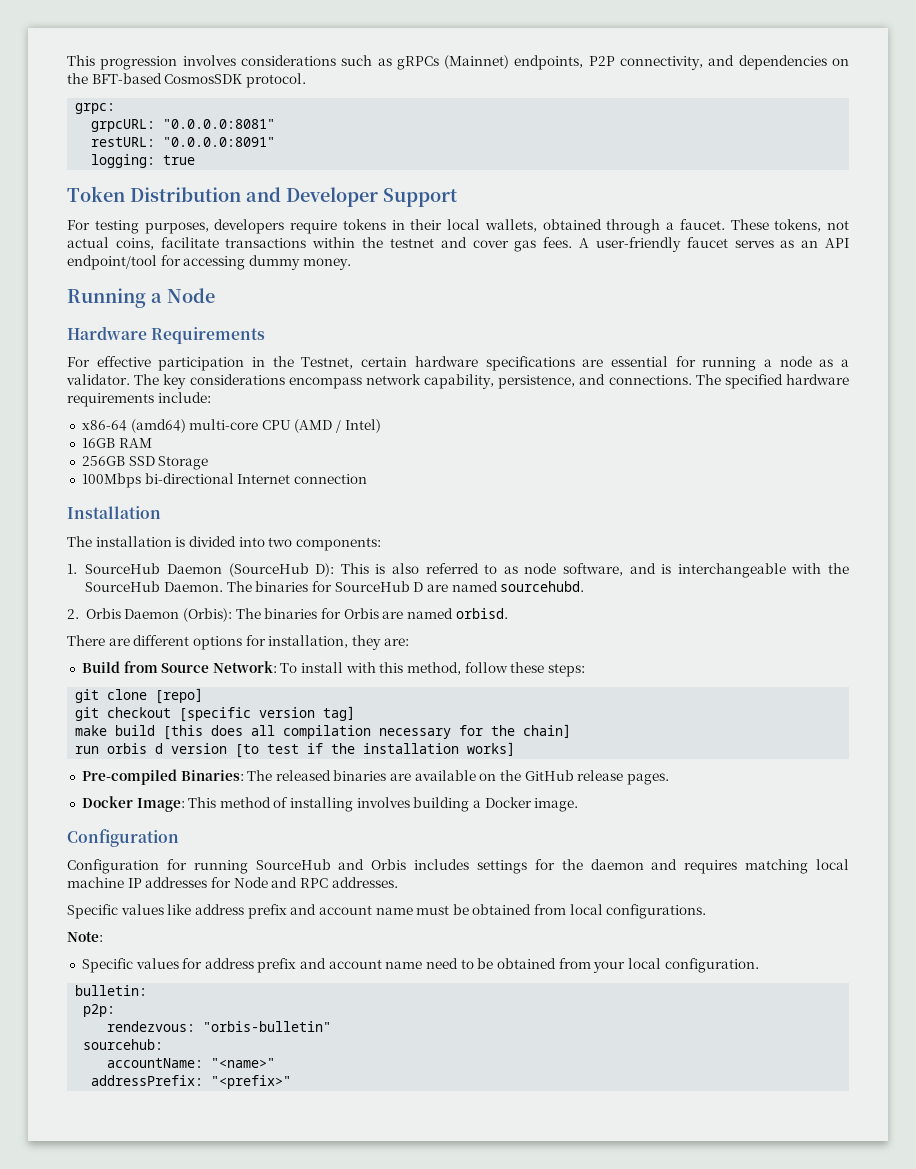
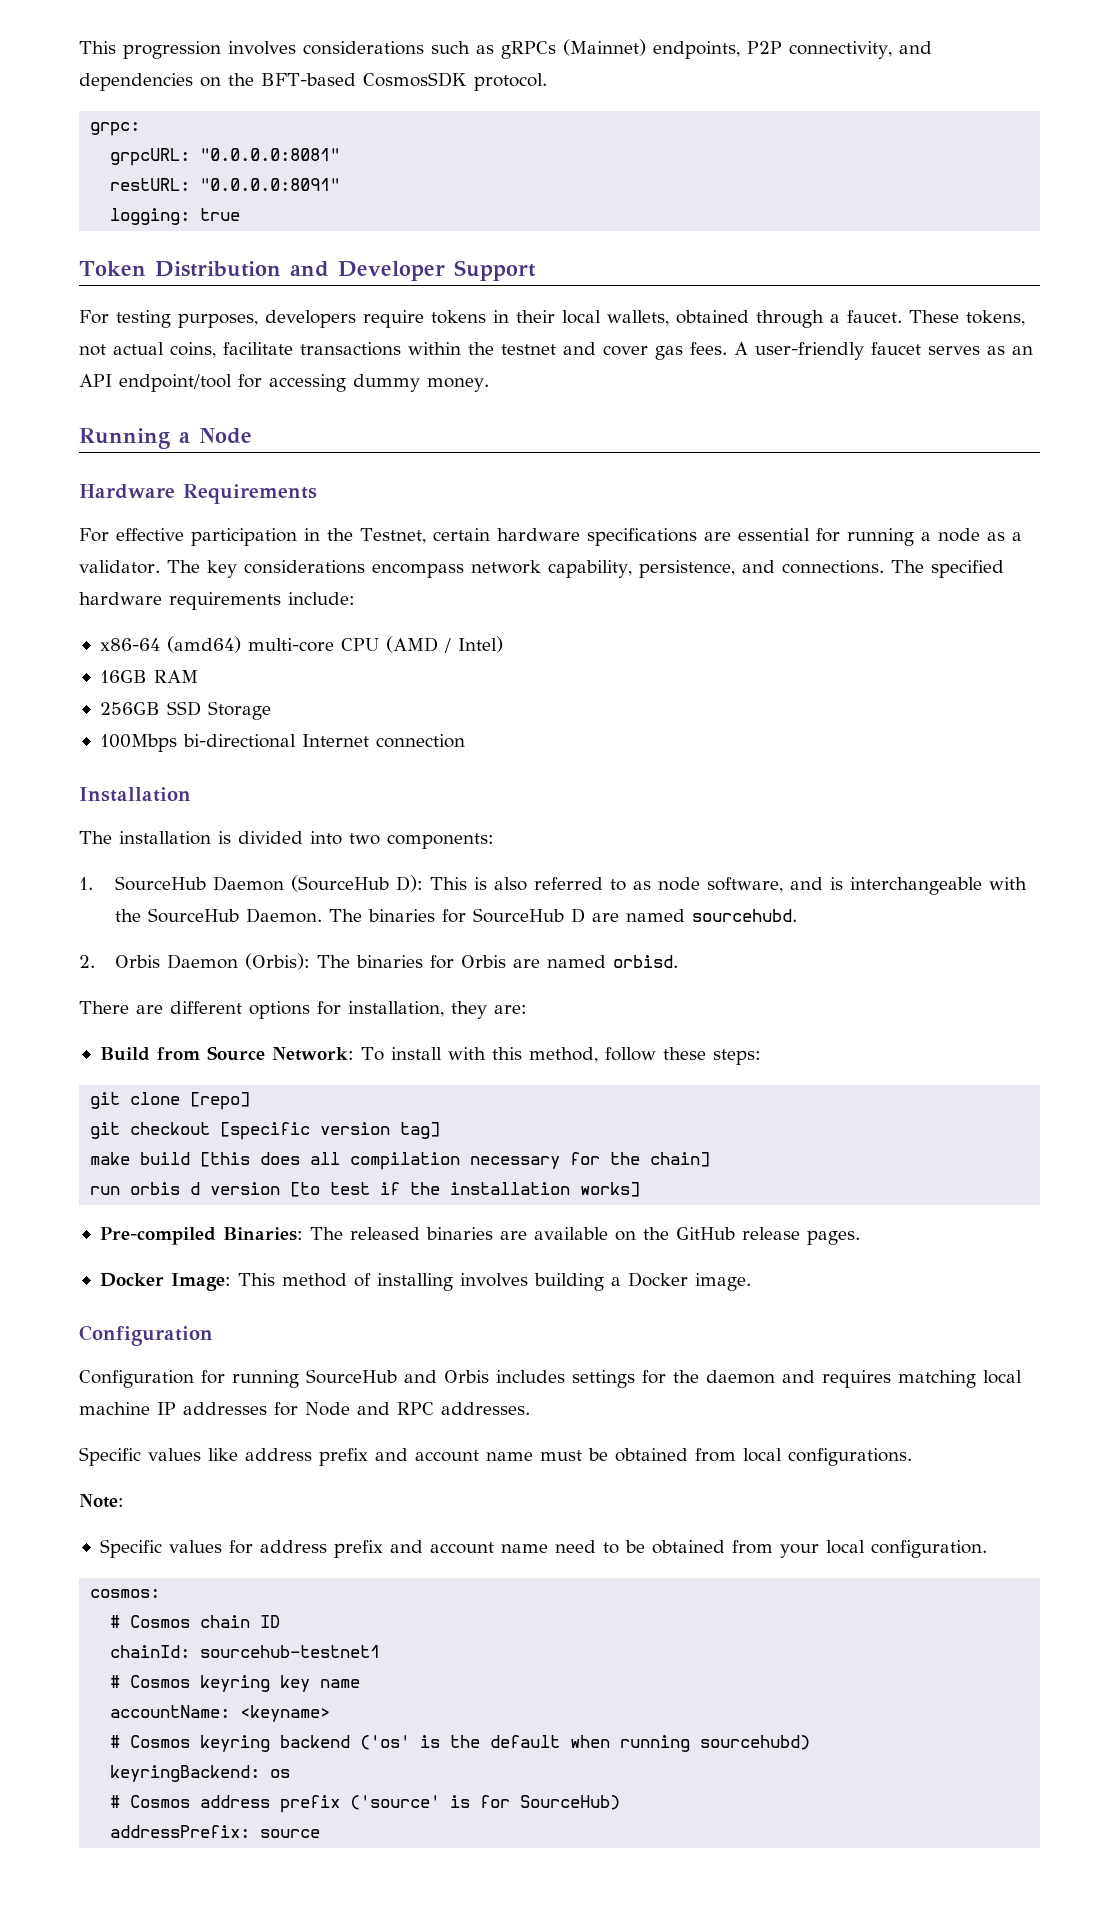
[75,985,148,996] [83,1004,116,1017] [107,1021,332,1032] [83,1039,164,1050] [107,1058,276,1068] bulletin: // p2p: // rendezvous: "orbis-bulletin" // sourcehub: // accountName: "<name>" -> [90,1589,161,1598] [110,1615,281,1628] [110,1645,381,1658] [110,1675,361,1692] [110,1705,331,1722] [110,1735,811,1752] [110,1765,291,1782] [110,1795,621,1813] cosmos: // # Cosmos chain ID // chainId: sourcehub-testnet1 // # Cosmos keyring key name // accountName: <keyname> // # Cosmos keyring backend ('os' is the default when running sourcehubd) // keyringBackend: os // # Cosmos address prefix ('source' is for SourceHub)
[211,1075,292,1089] "<prefix>" -> [260,1829,321,1838] source

